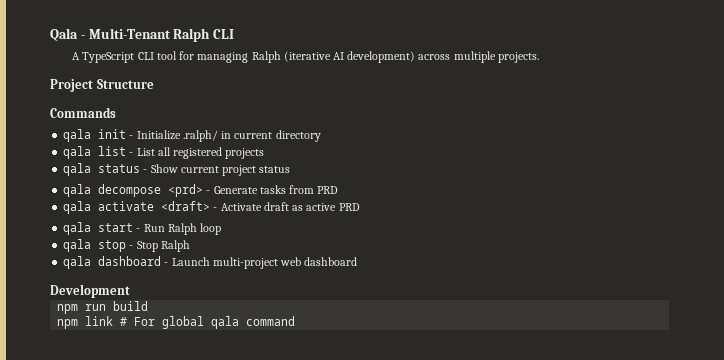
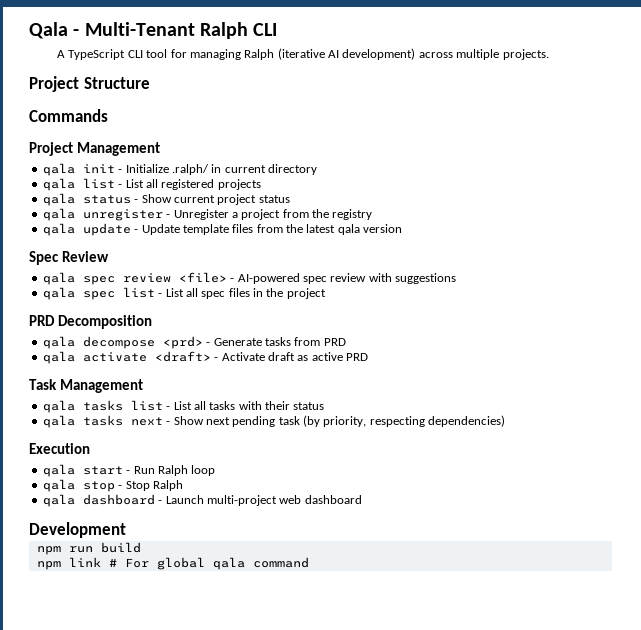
(116, 112) none -> [29,142,160,156] // Project Management
(291, 169) none -> [42,208,373,221] [42,223,403,236] [29,251,109,265] [42,272,456,285] [42,287,326,300] [29,315,152,329] // qala unregister - Unregister a project from the registry // qala update - Update template files from the latest qala version // Spec Review // qala spec review <file> - AI-powered spec review with suggestions // qala spec list - List all spec files in the project // PRD Decomposition
(360, 207) none -> [29,379,143,393] [42,400,325,413] [42,415,506,428] [29,443,90,454] // Task Management // qala tasks list - List all tasks with their status // qala tasks next - Show next pending task (by priority, respecting dependencies) // Execution

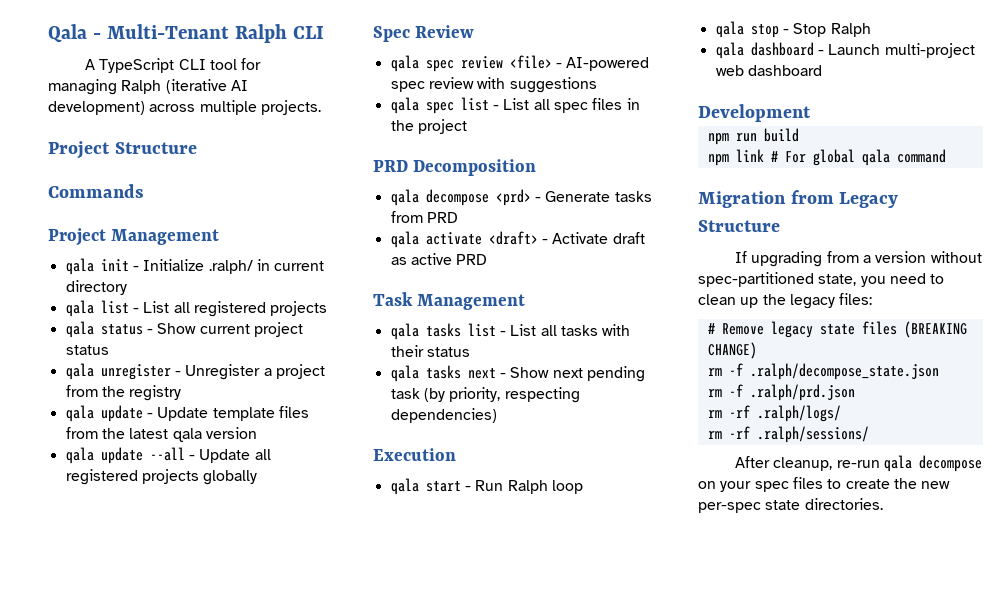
(403, 228) none -> [65,447,271,464] [65,469,258,485] // qala update --all - Update all registered projects globally
(309, 562) none -> [698,190,899,208] [698,220,780,232] [735,251,982,267] [698,272,945,287] [698,293,873,309] [707,321,967,338] [707,342,757,359] [707,363,939,380] [707,384,855,401] [707,405,841,422] [707,426,869,443] [735,455,983,472] [698,477,951,492] [698,498,883,513] // Migration from Legacy Structure // If upgrading from a version without spec-partitioned state, you need to clean up the legacy files: // # Remove legacy state files (BREAKING CHANGE) // rm -f .ralph/decompose_state.json // rm -f .ralph/prd.json // rm -rf .ralph/logs/ // rm -rf .ralph/sessions/ // After cleanup, re-run qala decompose on your spec files to create the new per-spec state directories.

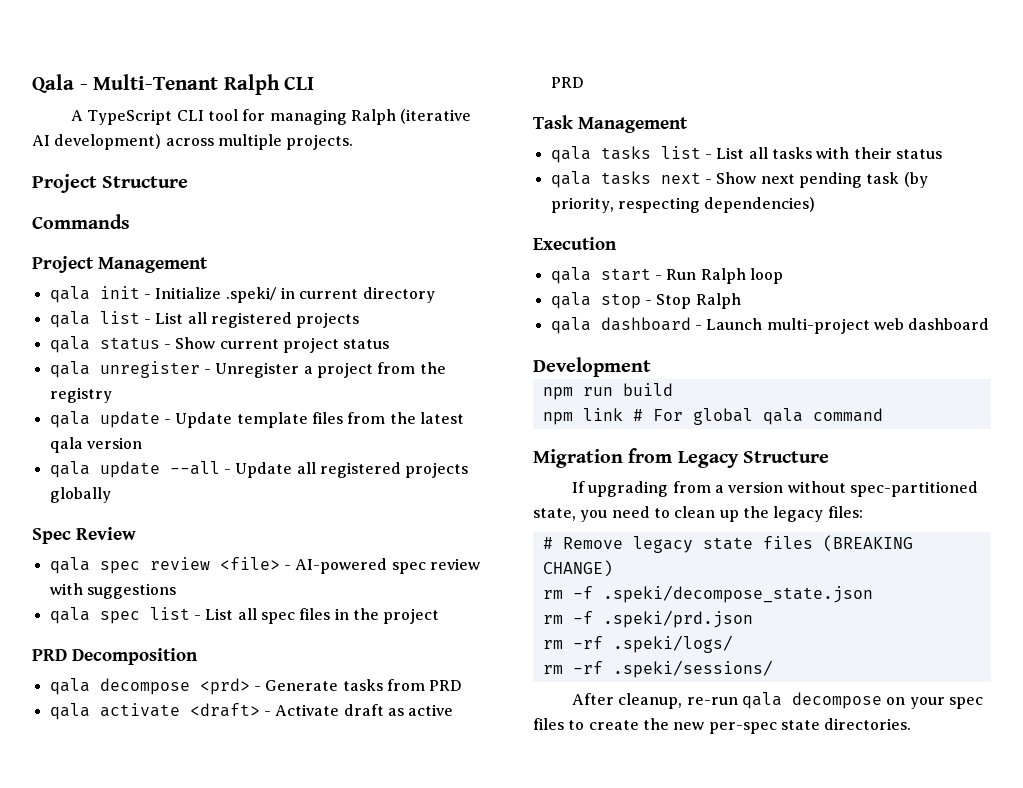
[208,260,253,274] .ralph/ -> [225,287,277,303] .speki/
[749,363,939,380] [707,384,855,401] [707,405,841,422] [707,426,869,443] .ralph/decompose_state.json // rm -f .ralph/prd.json // rm -rf .ralph/logs/ // rm -rf .ralph/sessions/ -> [602,585,873,603] [542,610,753,628] [542,635,733,653] [542,660,773,678] .speki/decompose_state.json // rm -f .speki/prd.json // rm -rf .speki/logs/ // rm -rf .speki/sessions/

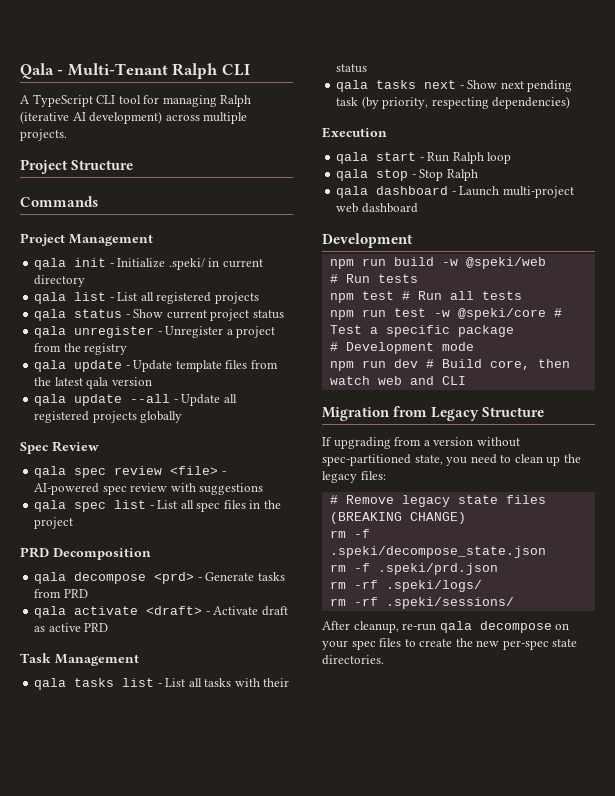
[542,408,883,425] // npm link # For global qala command -> [441,257,546,269] [329,274,418,283] [329,291,522,303] [329,308,562,320] [329,325,514,337] [329,342,474,354] [329,359,570,371] [329,376,466,385] -w @speki/web // # Run tests // npm test # Run all tests // npm run test -w @speki/core # Test a specific package // # Development mode // npm run dev # Build core, then watch web and CLI

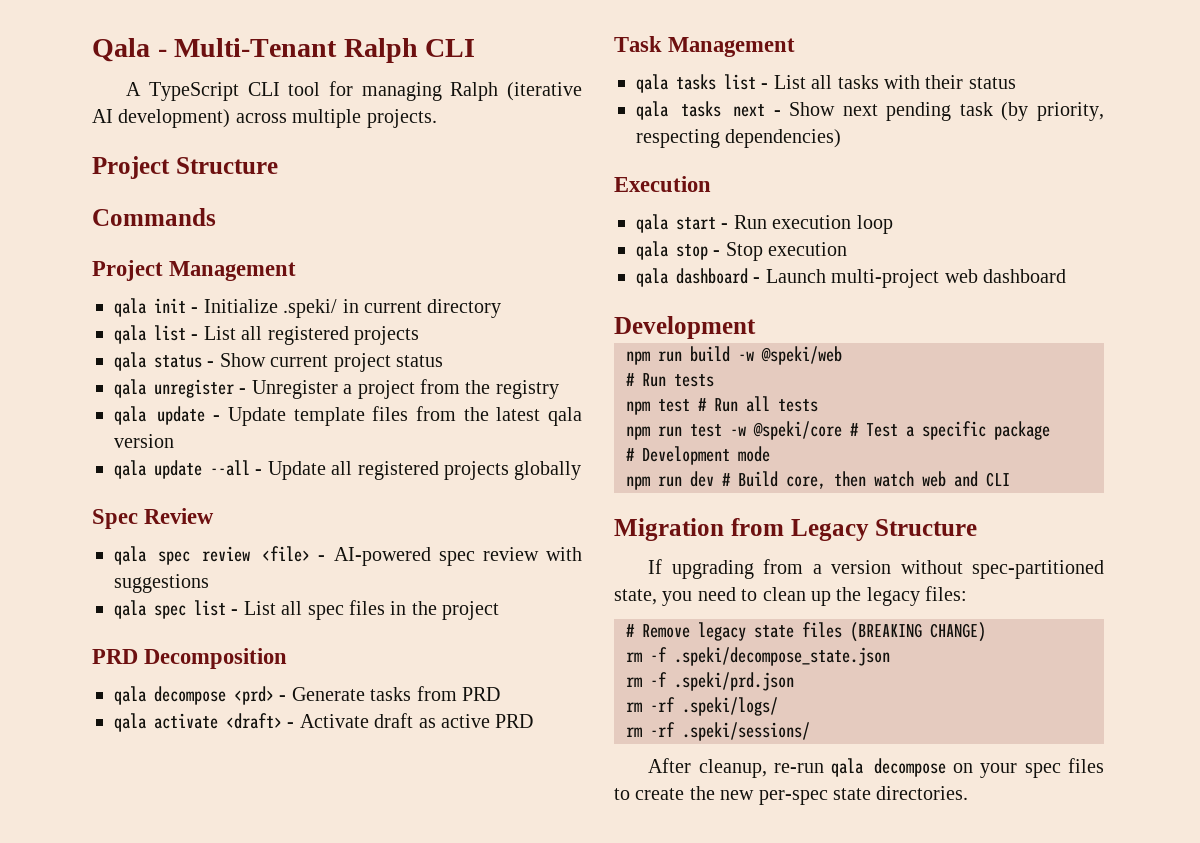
[452,152,484,164] Ralph -> [772,215,852,229] execution
[446,169,478,181] Ralph -> [768,242,848,256] execution

